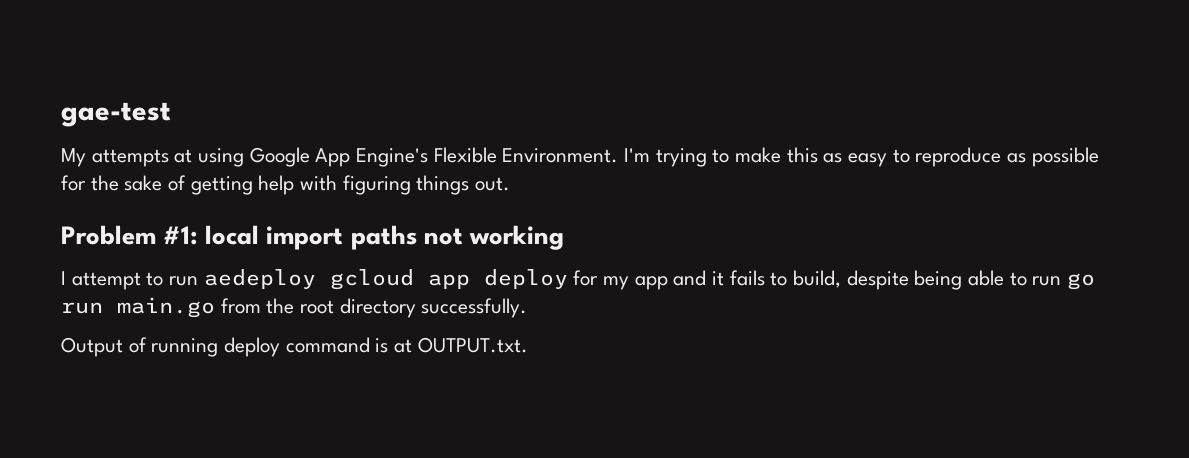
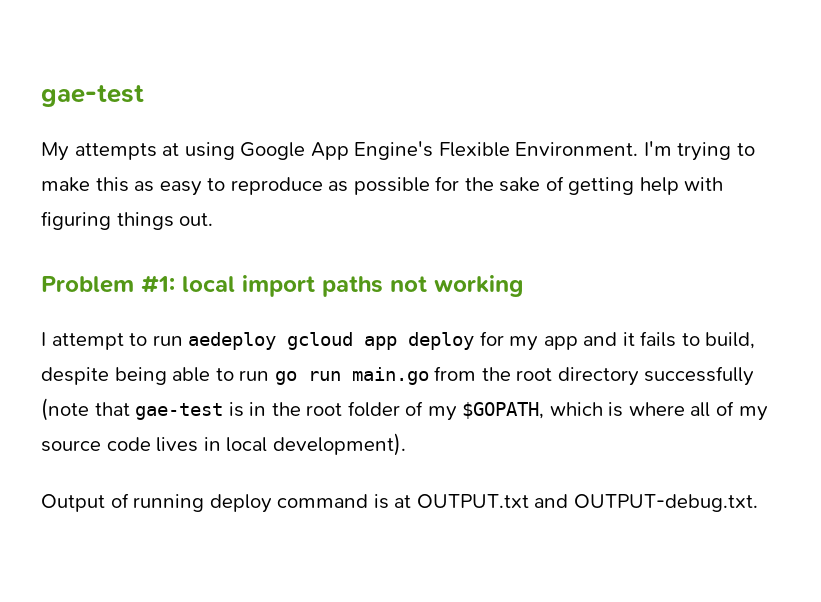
[421,298,528,318] successfully. -> [644,366,755,386] [41,398,768,421] [41,433,406,456] successfully (note that gae-test is in the root folder of my $GOPATH, which is where all of my source code lives in local development).
[417,337,528,353] OUTPUT.txt. -> [416,494,758,512] OUTPUT.txt and OUTPUT-debug.txt.

